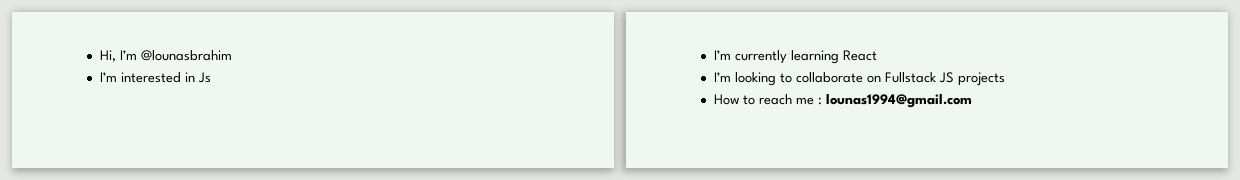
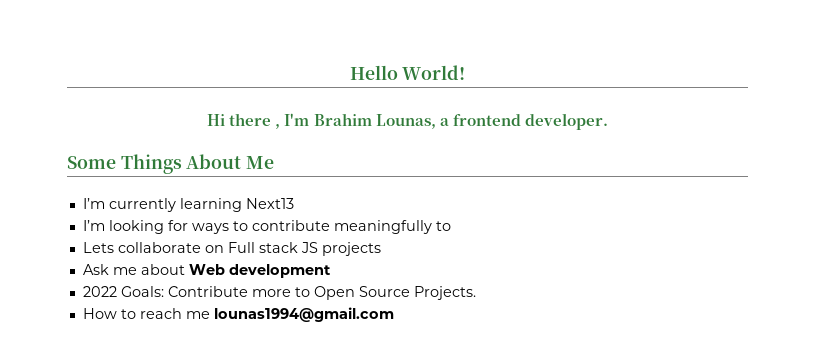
[99,50,232,62] [99,72,211,83] Hi, I’m @lounasbrahim // I’m interested in Js -> [349,65,466,80] [207,113,608,130] [67,154,275,174] Hello World! // Hi there , I'm Brahim Lounas, a frontend developer. // Some Things About Me
[842,50,877,61] React -> [245,198,294,209] Next13
[779,72,1005,86] to collaborate on Fullstack JS projects -> [167,220,451,234] [82,242,381,256] [82,264,331,278] [82,286,476,300] for ways to contribute meaningfully to // Lets collaborate on Full stack JS projects // Ask me about Web development // 2022 Goals: Contribute more to Open Source Projects.
[817,97,822,105] : -> (210, 315) none

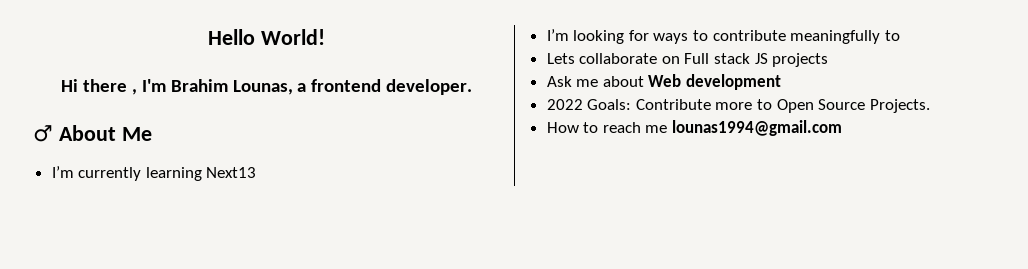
[67,154,182,174] Some Things -> [33,125,53,142] ♂

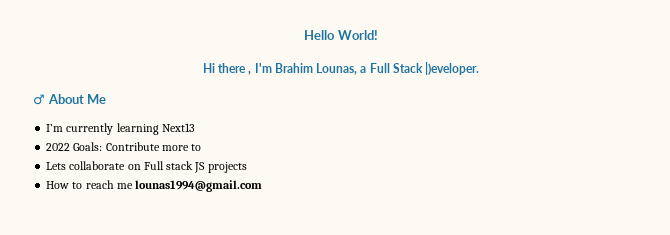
[311,79,473,95] frontend developer. -> [369,62,480,75] Full Stack |)eveloper.
[546,29,881,44] I’m looking for ways to contribute meaningfully -> [46,142,189,151] 2022 Goals: Contribute more
[546,74,782,90] [546,99,930,113] // Ask me about Web development // 2022 Goals: Contribute more to Open Source Projects. -> (247, 167) none

